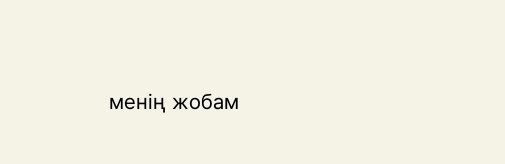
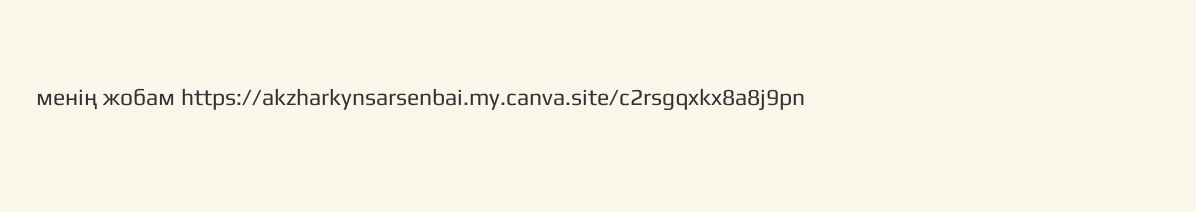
(239, 101) none -> [181,88,806,111] https://akzharkynsarsenbai.my.canva.site/c2rsgqxkx8a8j9pn

